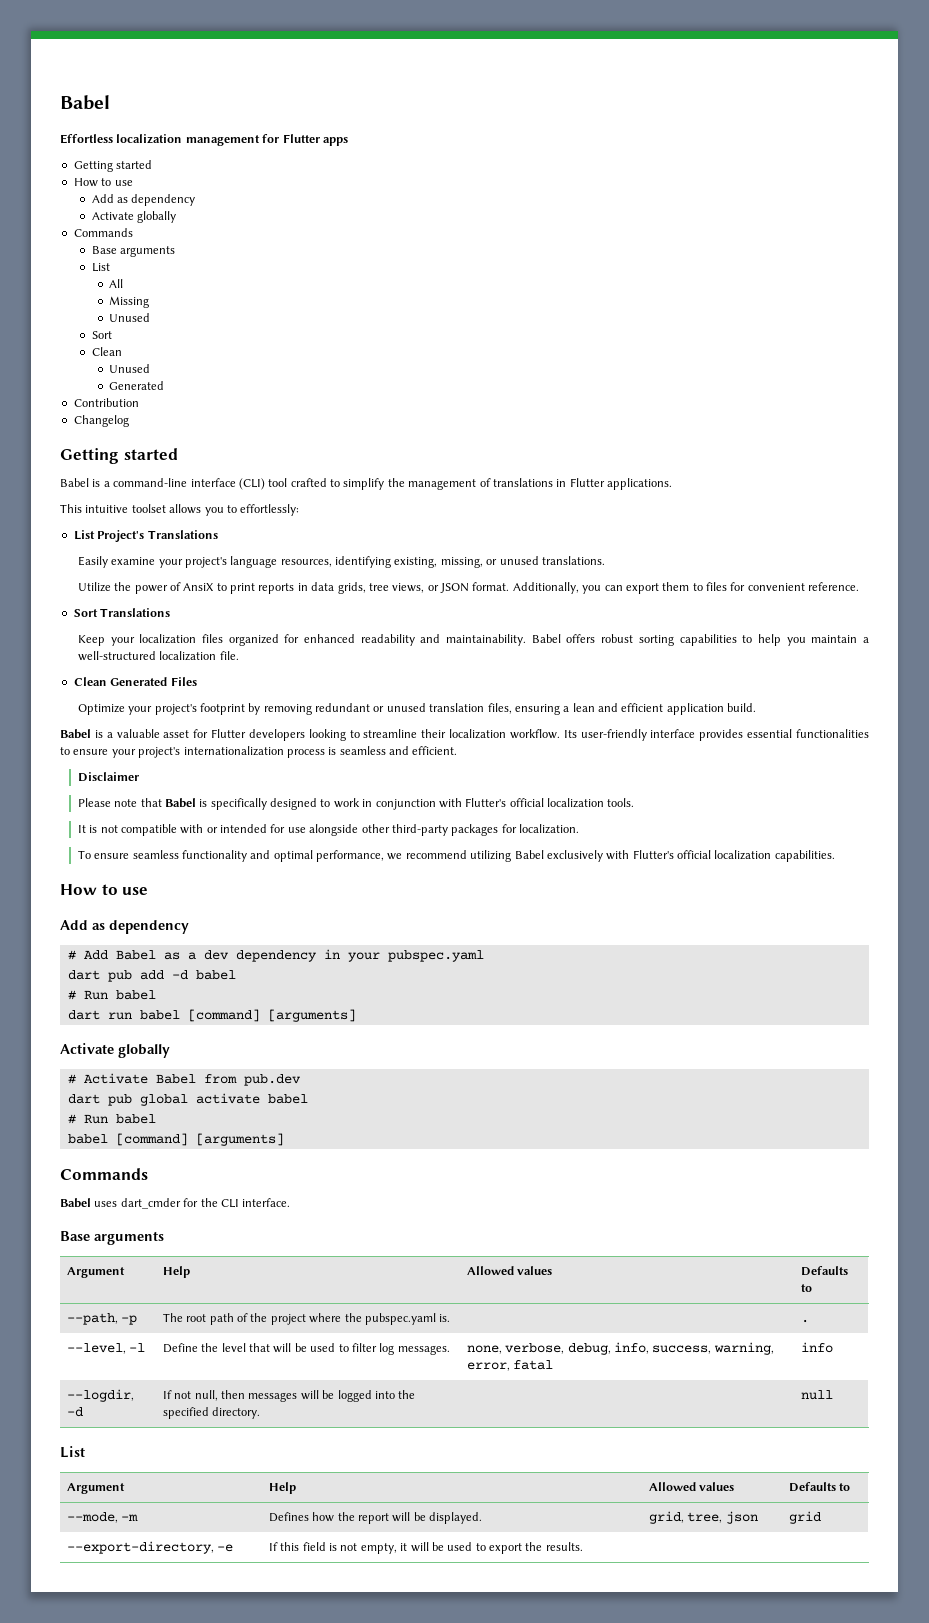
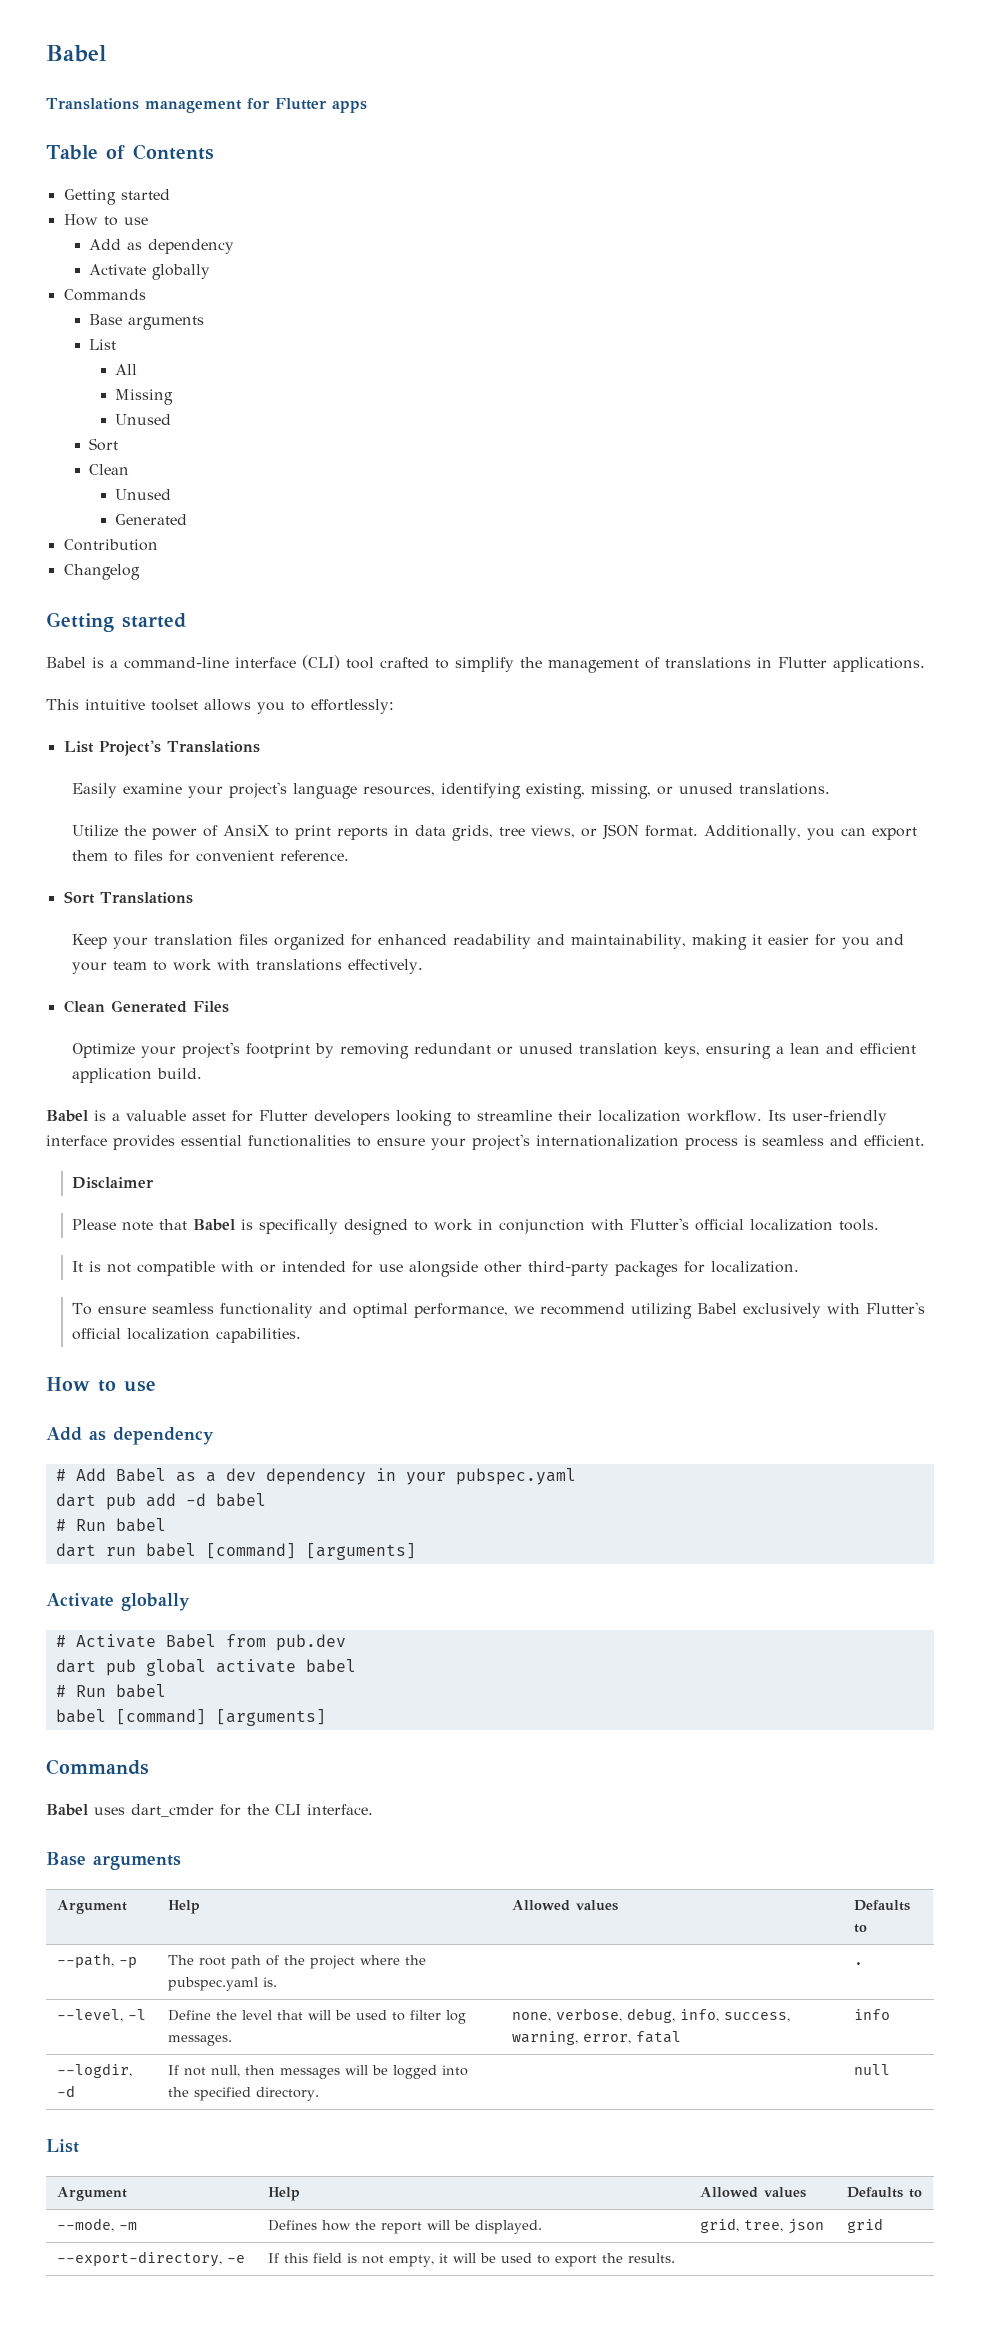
[60,134,183,144] Effortless localization -> [46,98,139,110] Translations
(348, 141) none -> [46,144,214,160] // Table of Contents
[139,634,197,644] localization -> [153,934,233,946] translation
[446,634,869,646] [77,651,239,661] maintainability. Babel offers robust sorting capabilities to help you maintain a well-structured localization file. -> [570,934,904,950] [71,959,423,974] maintainability, making it easier for you and your team to work with translations effectively.
[487,703,512,714] files, -> [663,1043,700,1058] keys,

